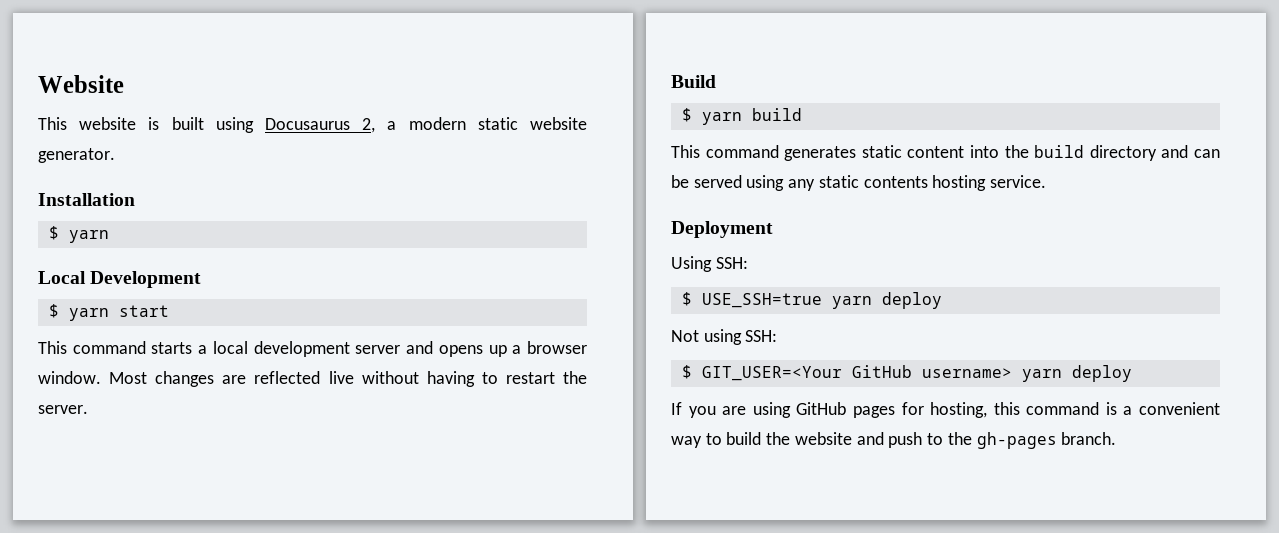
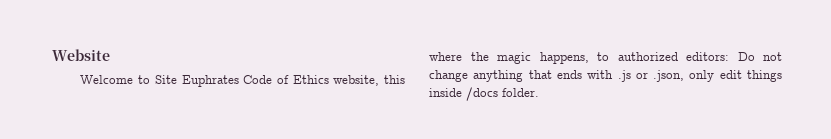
[38,117,587,133] [38,148,115,163] [38,193,135,206] [48,226,109,243] [38,271,202,288] [48,304,169,321] [38,341,588,357] [38,371,588,387] [38,405,88,414] [671,75,716,88] [681,108,802,125] [671,145,1220,161] [671,175,1047,191] [671,221,773,238] [671,256,748,272] [681,292,942,309] [671,329,778,345] [681,365,1132,382] [671,402,1220,418] [671,432,1117,449] This website is built using Docusaurus 2, a modern static website generator. // Installation // $ yarn // Local Development // $ yarn start // This command starts a local development server and opens up a browser window. Most changes are reflected live without having to restart the server. // Build // $ yarn build // This command generates static content into the build directory and can be served using any static contents hosting service. // Deployment // Using SSH: // $ USE_SSH=true yarn deploy // Not using SSH: // $ GIT_USER=<Your GitHub username> yarn deploy // If you are using GitHub pages for hosting, this command is a convenient way to build the website and push to the gh-pages branch. -> [80,75,405,87] [429,52,782,64] [429,70,782,82] [429,87,539,101] Welcome to Site Euphrates Code of Ethics website, this where the magic happens, to authorized editors: Do not change anything that ends with .js or .json, only edit things inside /docs folder.

